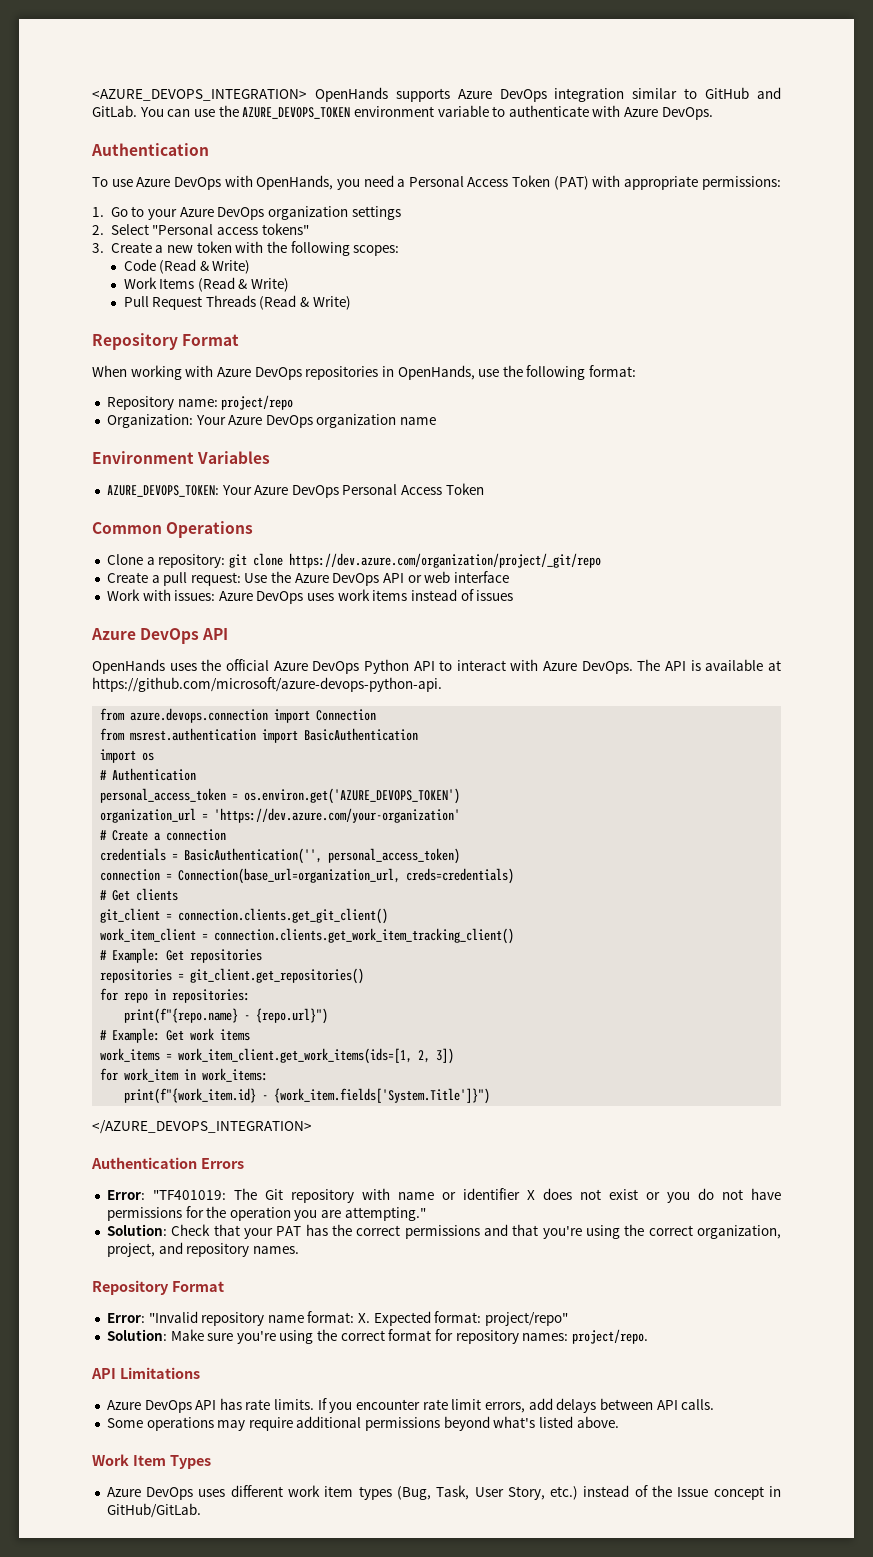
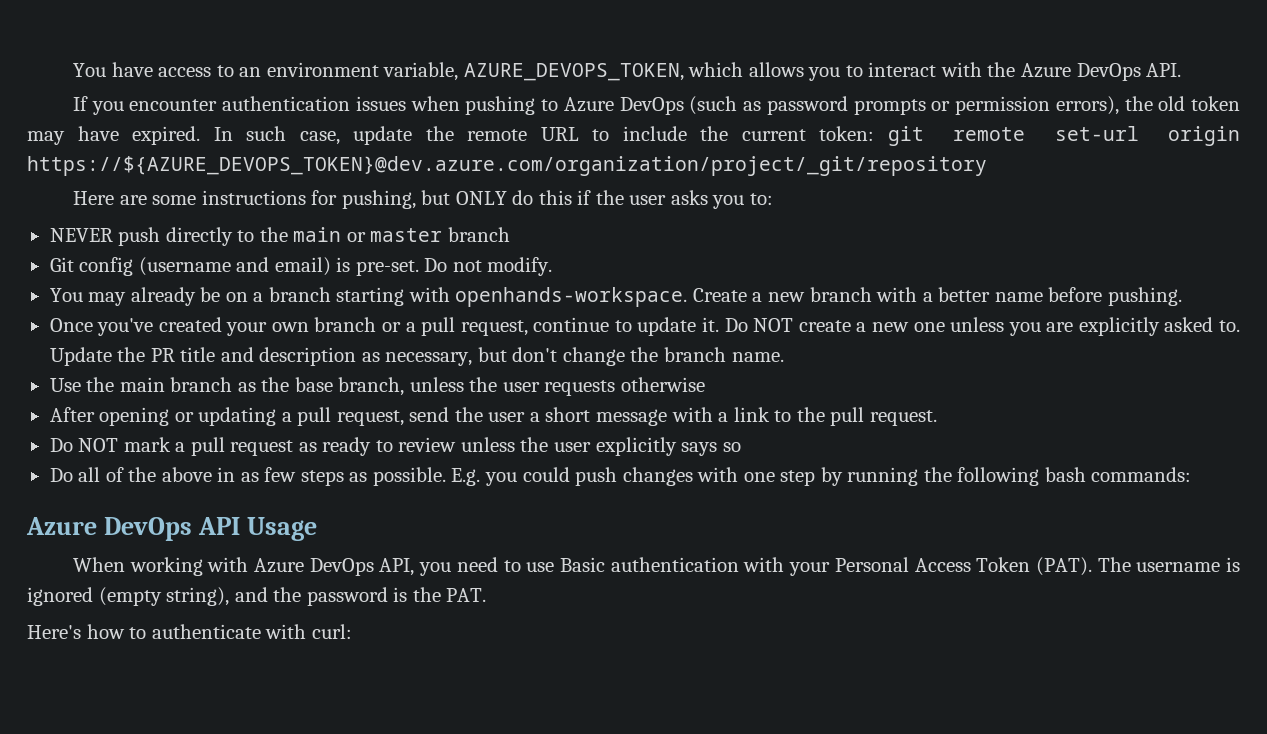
[92,87,781,102] [92,105,713,120] [91,143,209,156] [92,175,781,190] [92,206,401,220] [92,223,309,235] [92,241,400,256] [123,259,251,274] [123,277,290,292] [123,295,351,310] [92,333,240,350] <AZURE_DEVOPS_INTEGRATION> OpenHands supports Azure DevOps integration similar to GitHub and GitLab. You can use the AZURE_DEVOPS_TOKEN environment variable to authenticate with Azure DevOps. // Authentication // To use Azure DevOps with OpenHands, you need a Personal Access Token (PAT) with appropriate permissions: // 1. Go to your Azure DevOps organization settings // 2. Select "Personal access tokens" // 3. Create a new token with the following scopes: // Code (Read & Write) // Work Items (Read & Write) // Pull Request Threads (Read & Write) // Repository Format -> [72,62,1182,81] [72,96,1240,115] [27,126,1240,146] [27,156,987,176] [72,190,774,209] [49,227,510,246] [49,257,553,276] [49,287,1182,307] [49,317,1240,336] [49,347,784,366] [49,377,705,396] [49,407,937,426] [49,437,741,456] [49,467,1192,486] [26,517,317,541] You have access to an environment variable, AZURE_DEVOPS_TOKEN, which allows you to interact with the Azure DevOps API. // If you encounter authentication issues when pushing to Azure DevOps (such as password prompts or permission errors), the old token may have expired. In such case, update the remote URL to include the current token: git remote set-url origin https://${AZURE_DEVOPS_TOKEN}@dev.azure.com/organization/project/_git/repository // Here are some instructions for pushing, but ONLY do this if the user asks you to: // NEVER push directly to the main or master branch // Git config (username and email) is pre-set. Do not modify. // You may already be on a branch starting with openhands-workspace. Create a new branch with a better name before pushing. // Once you've created your own branch or a pull request, continue to update it. Do NOT create a new one unless you are explicitly asked to. Update the PR title and description as necessary, but don't change the branch name. // Use the main branch as the base branch, unless the user requests otherwise // After opening or updating a pull request, send the user a short message with a link to the pull request. // Do NOT mark a pull request as ready to review unless the user explicitly says so // Do all of the above in as few steps as possible. E.g. you could push changes with one step by running the following bash commands: // Azure DevOps API Usage
[305,365,637,380] [106,395,294,410] [106,414,437,428] [92,451,271,464] [106,483,484,498] [92,521,254,538] [106,553,601,568] [106,571,509,586] [106,589,514,604] [91,628,229,644] [92,659,781,674] [92,677,442,692] [100,708,377,723] [100,728,419,743] [100,749,155,763] [100,768,197,781] [100,788,461,804] [100,808,461,823] [100,829,227,841] [100,848,461,864] [100,868,515,884] [100,888,179,901] [100,908,389,924] [100,928,515,944] [100,948,263,963] [100,968,365,984] [100,988,251,1003] [124,1008,329,1024] [100,1028,251,1043] [100,1048,455,1064] [100,1068,269,1082] [124,1088,491,1104] [92,1120,312,1134] [91,1157,244,1169] [106,1188,781,1203] [106,1206,426,1221] [106,1224,782,1239] [106,1242,299,1257] [92,1280,224,1295] [106,1311,569,1326] [106,1329,648,1344] [91,1367,200,1379] [106,1398,715,1413] [106,1416,619,1431] [92,1454,211,1469] [106,1485,781,1500] [106,1503,201,1518] repositories in OpenHands, use the following format: // Repository name: project/repo // Organization: Your Azure DevOps organization name // Environment Variables // AZURE_DEVOPS_TOKEN: Your Azure DevOps Personal Access Token // Common Operations // Clone a repository: git clone https://dev.azure.com/organization/project/_git/repo // Create a pull request: Use the Azure DevOps API or web interface // Work with issues: Azure DevOps uses work items instead of issues // Azure DevOps API // OpenHands uses the official Azure DevOps Python API to interact with Azure DevOps. The API is available at https://github.com/microsoft/azure-devops-python-api. // from azure.devops.connection import Connection // from msrest.authentication import BasicAuthentication // import os // # Authentication // personal_access_token = os.environ.get('AZURE_DEVOPS_TOKEN') // organization_url = 'https://dev.azure.com/your-organization' // # Create a connection // credentials = BasicAuthentication('', personal_access_token) // connection = Connection(base_url=organization_url, creds=credentials) // # Get clients // git_client = connection.clients.get_git_client() // work_item_client = connection.clients.get_work_item_tracking_client() // # Example: Get repositories // repositories = git_client.get_repositories() // for repo in repositories: // print(f"{repo.name} - {repo.url}") // # Example: Get work items // work_items = work_item_client.get_work_items(ids=[1, 2, 3]) // for work_item in work_items: // print(f"{work_item.id} - {work_item.fields['System.Title']}") // </AZURE_DEVOPS_INTEGRATION> // Authentication Errors // Error: "TF401019: The Git repository with name or identifier X does not exist or you do not have permissions for the operation you are attempting." // Solution: Check that your PAT has the correct permissions and that you're using the correct organization, project, and repository names. // Repository Format // Error: "Invalid repository name format: X. Expected format: project/repo" // Solution: Make sure you're using the correct format for repository names: project/repo. // API Limitations // Azure DevOps API has rate limits. If you encounter rate limit errors, add delays between API calls. // Some operations may require additional permissions beyond what's listed above. // Work Item Types // Azure DevOps uses different work item types (Bug, Task, User Story, etc.) instead of the Issue concept in GitHub/GitLab. -> [379,557,1240,576] [27,587,487,606] [27,624,352,639] API, you need to use Basic authentication with your Personal Access Token (PAT). The username is ignored (empty string), and the password is the PAT. // Here's how to authenticate with curl:

